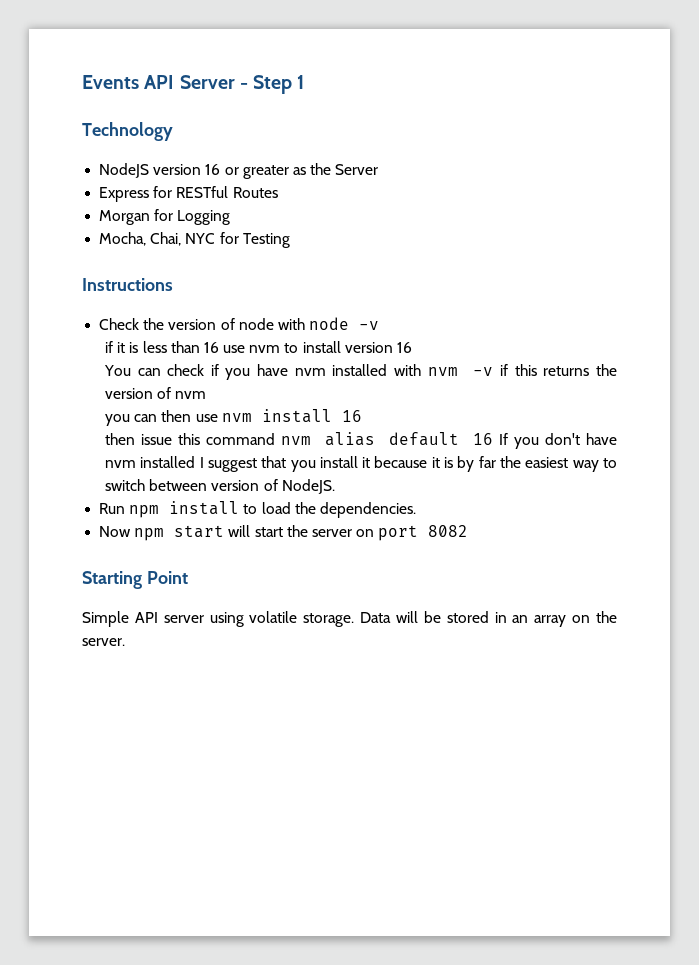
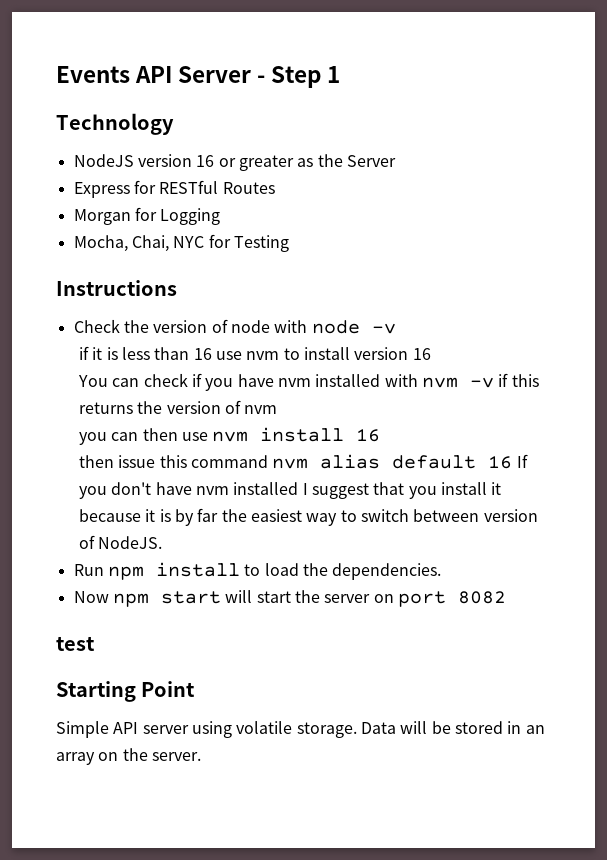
(469, 531) none -> [56,636,95,651] // test

